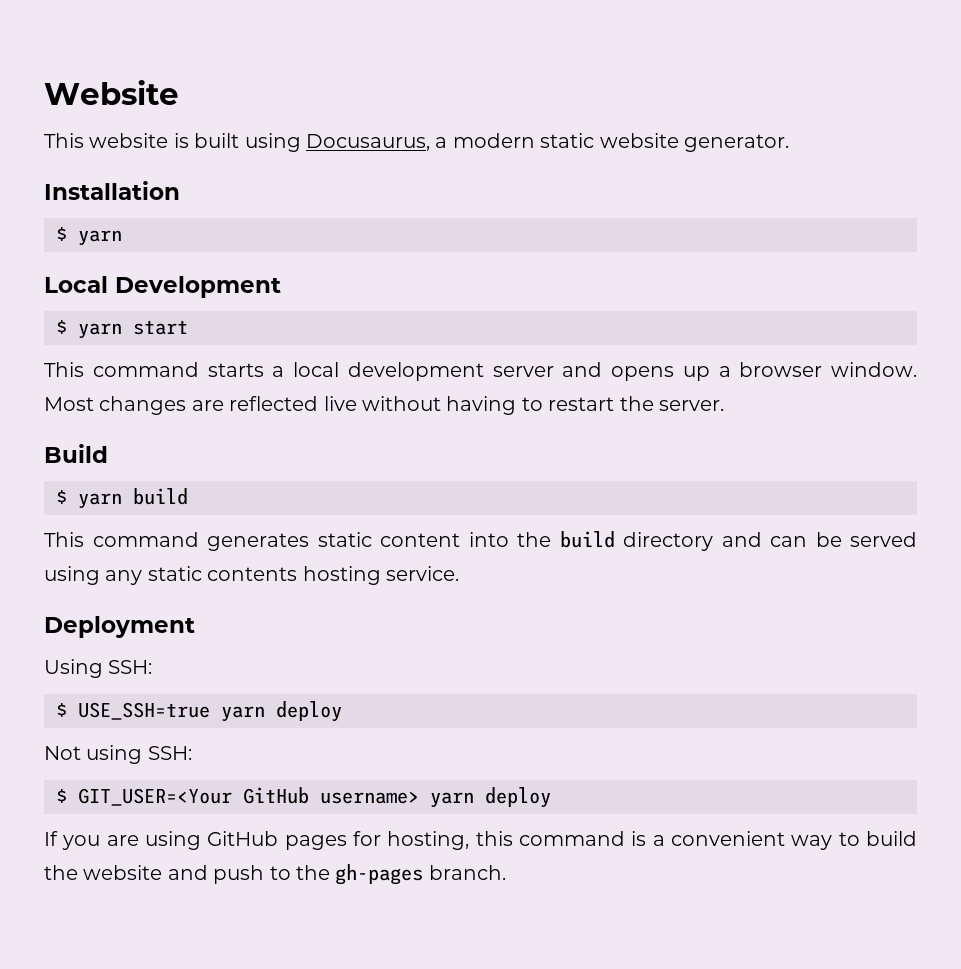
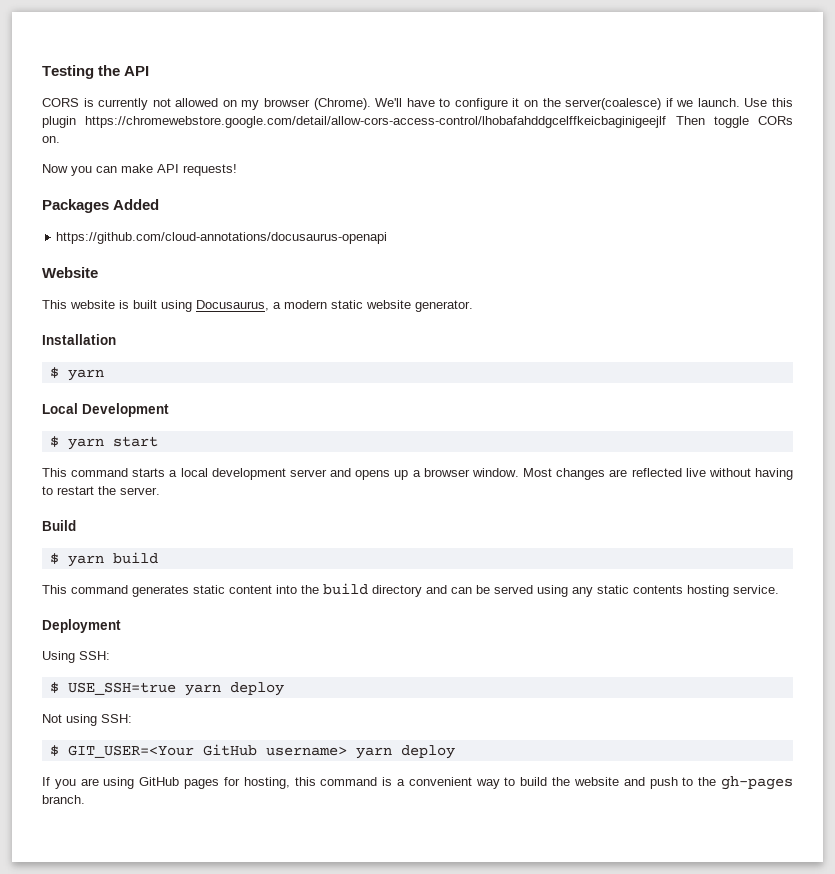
(44, 92) none -> [42,65,150,79] [42,98,793,110] [42,116,793,128] [42,136,60,143] [42,164,237,176] [42,199,160,213] [56,232,388,244] Testing the API // CORS is currently not allowed on my browser (Chrome). We'll have to configure it on the server(coalesce) if we launch. Use this plugin https://chromewebstore.google.com/detail/allow-cors-access-control/lhobafahddgcelffkeicbaginigeejlf Then toggle CORs on. // Now you can make API requests! // Packages Added // https://github.com/cloud-annotations/docusaurus-openapi //

